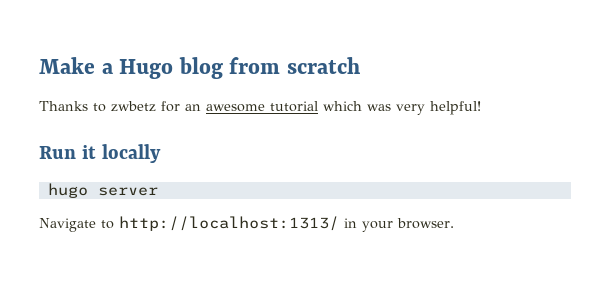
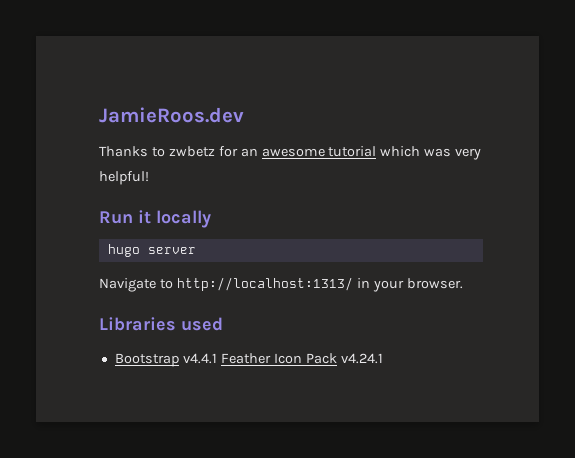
[39,57,361,79] Make a Hugo blog from scratch -> [99,107,244,123] JamieRoos.dev
(454, 223) none -> [99,317,223,331] [114,353,383,367] // Libraries used // Bootstrap v4.4.1 Feather Icon Pack v4.24.1

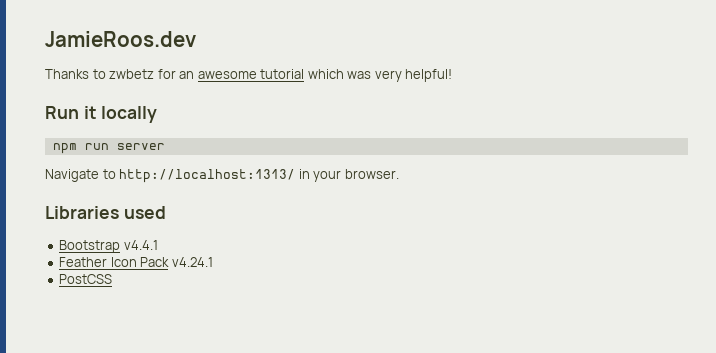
[107,244,140,257] hugo -> [52,143,109,154] npm run
(217, 358) none -> (158, 245) //
(383, 358) none -> [59,274,113,284] // PostCSS

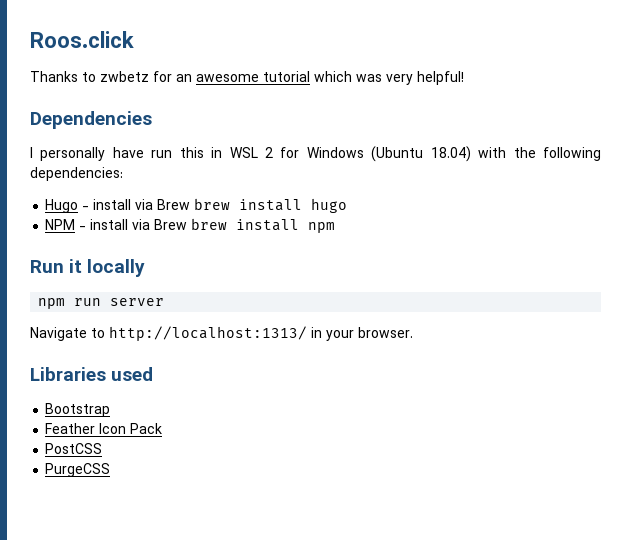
[45,31,196,47] JamieRoos.dev -> [30,31,134,48] Roos.click
(453, 75) none -> [30,111,152,129] [30,146,601,162] [30,167,123,181] [45,198,348,213] [45,218,336,233] // Dependencies // I personally have run this in WSL 2 for Windows (Ubuntu 18.04) with the following dependencies: // Hugo - install via Brew brew install hugo // NPM - install via Brew brew install npm
[123,240,158,250] v4.4.1 -> (111, 410) none
[171,257,213,267] v4.24.1 -> (163, 428) none
(113, 279) none -> [45,463,111,477] // PurgeCSS

